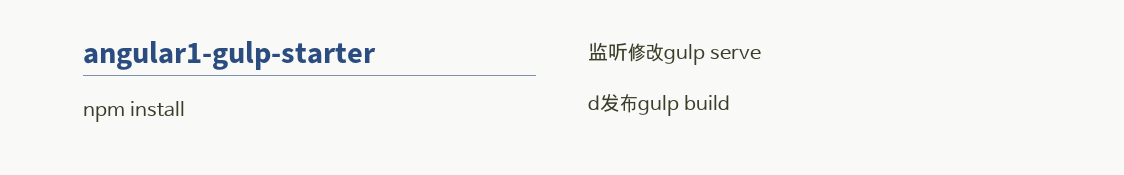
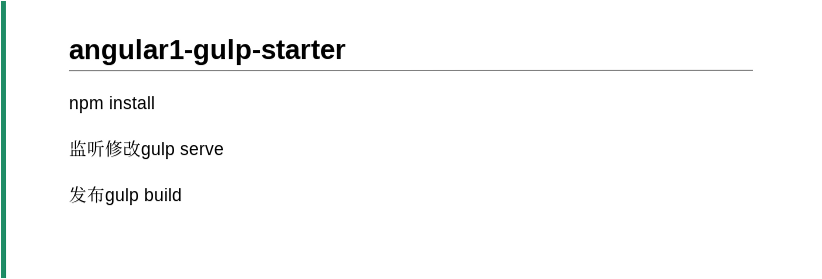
[588,95,600,110] d -> (225, 150) none

